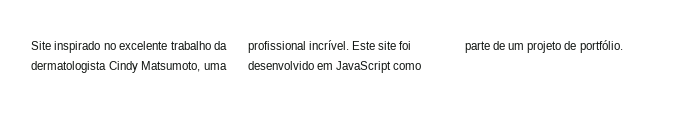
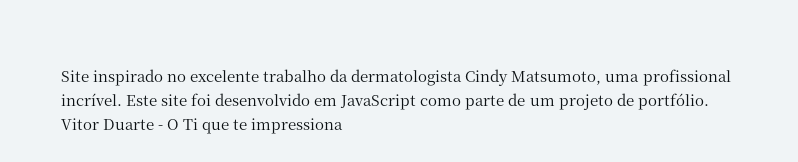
(623, 46) none -> [61,118,344,134] Vitor Duarte - O Ti que te impressiona

